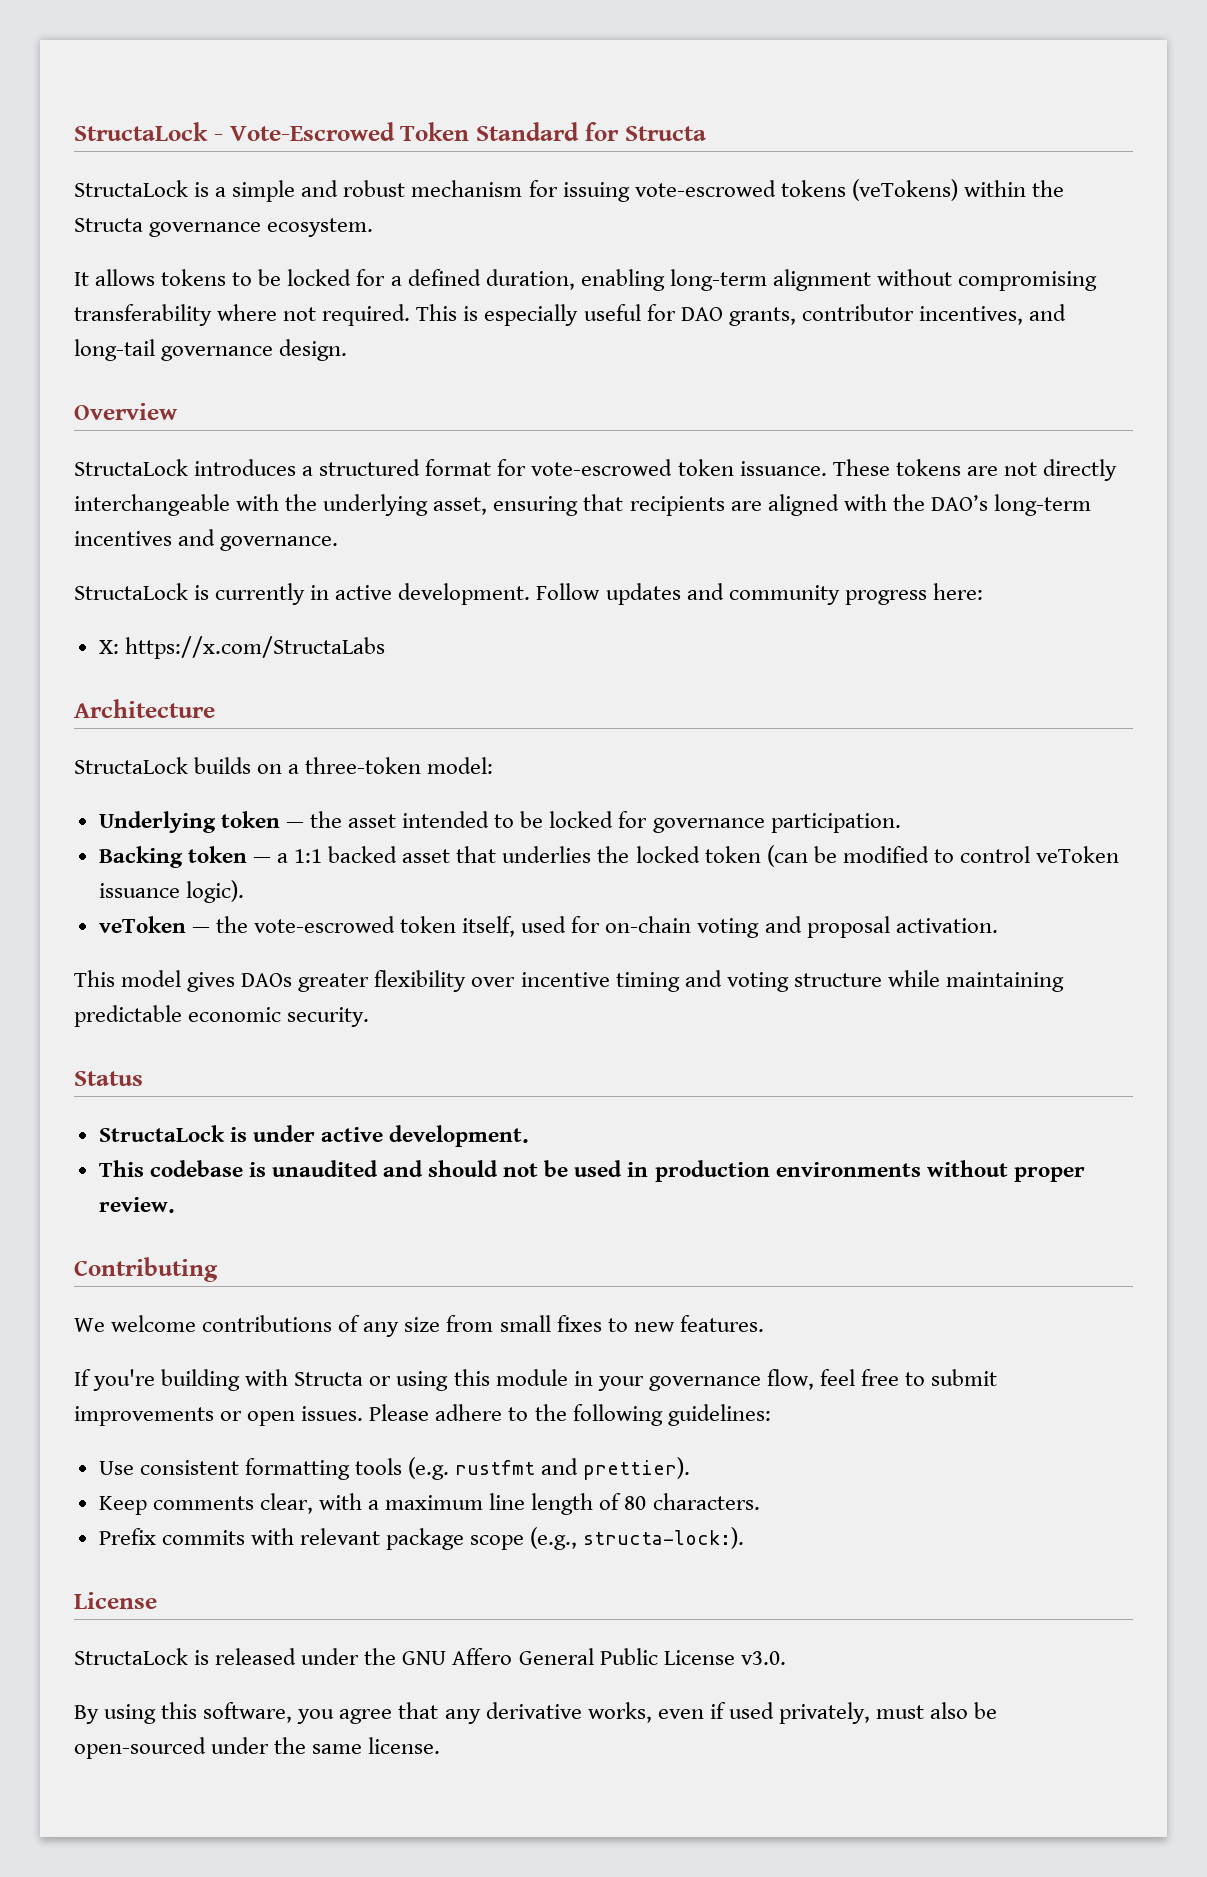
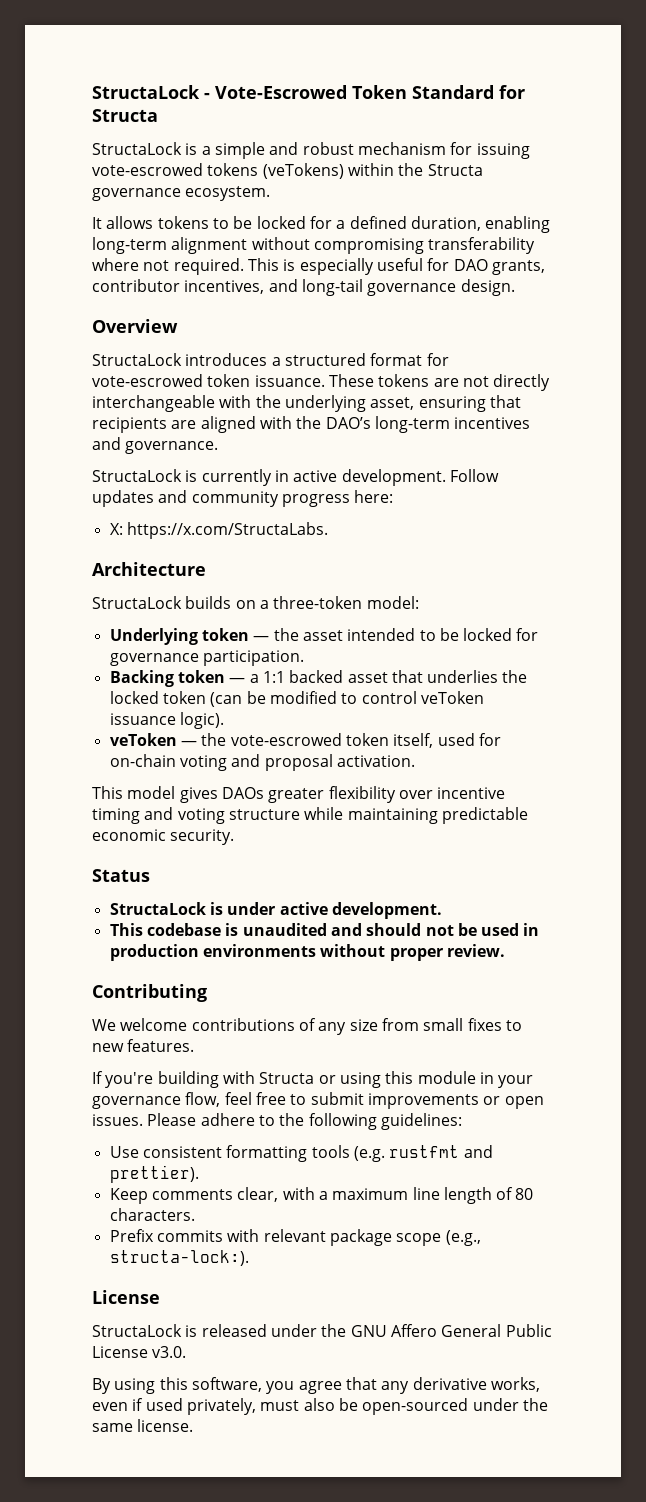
[124,636,385,659] https://x.com/StructaLabs -> [126,522,328,539] https://x.com/StructaLabs.

